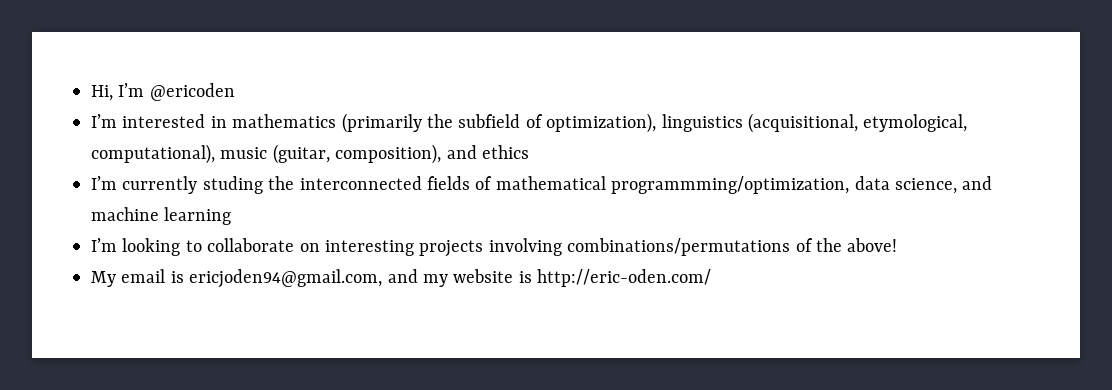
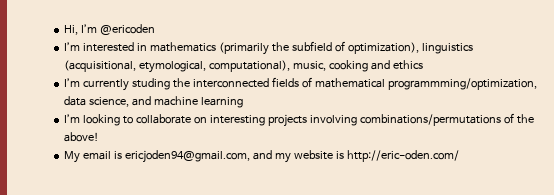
[220,144,442,164] music (guitar, composition), -> [293,60,368,72] music, cooking

